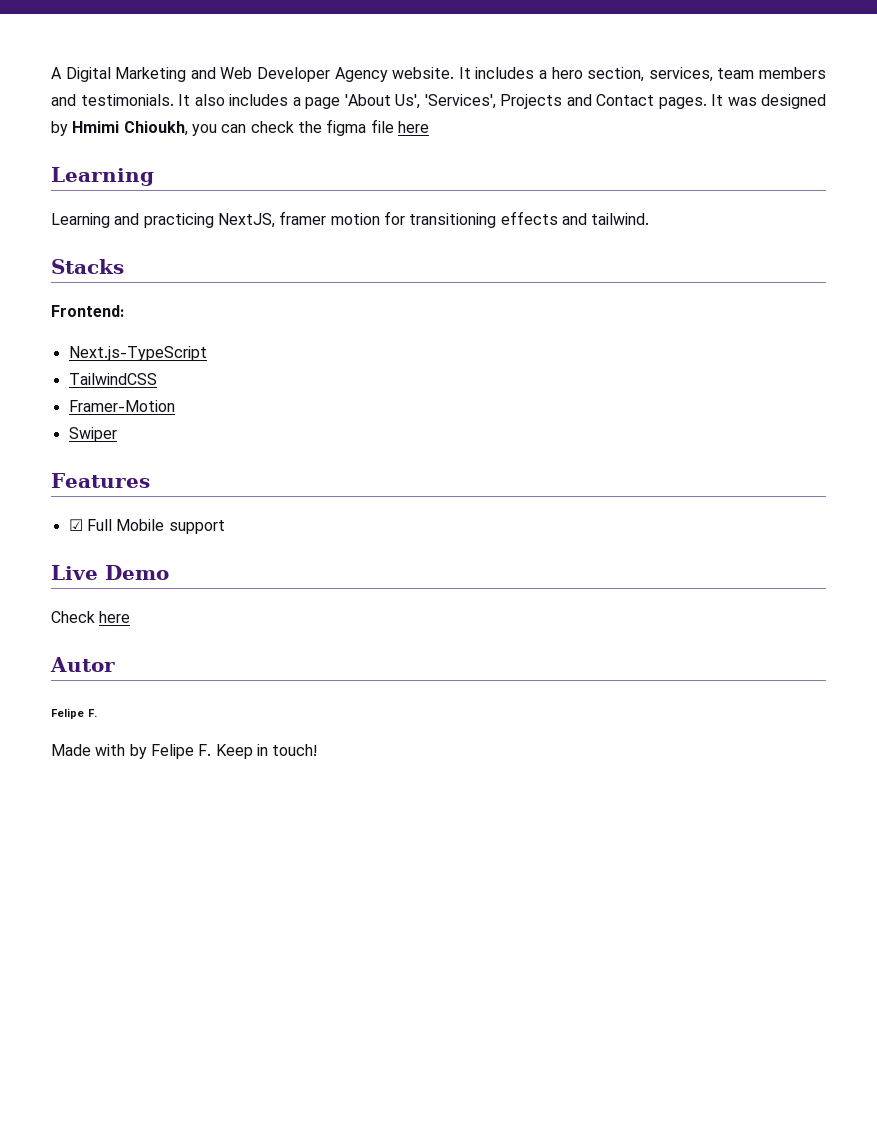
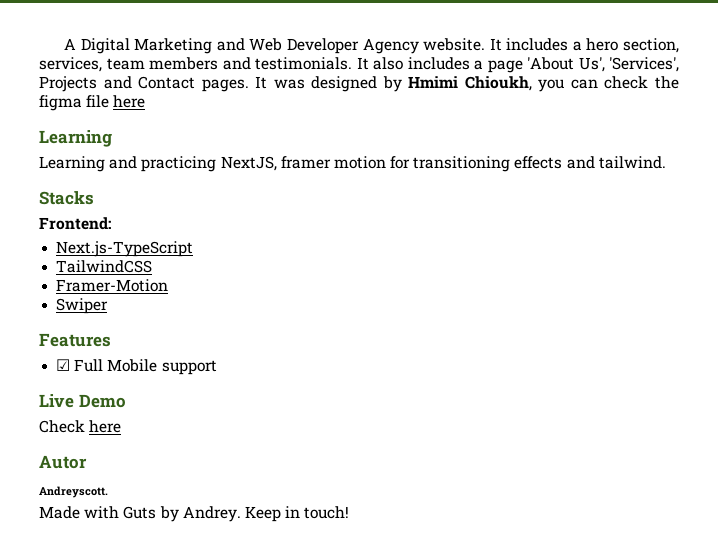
[51,708,98,719] Felipe F. -> [39,486,108,498] Andreyscott.
[129,744,212,759] by Felipe F. -> [123,506,241,522] Guts by Andrey.

